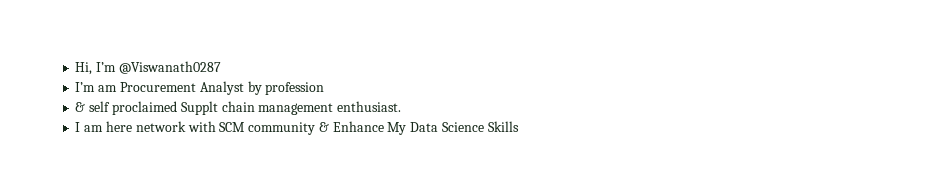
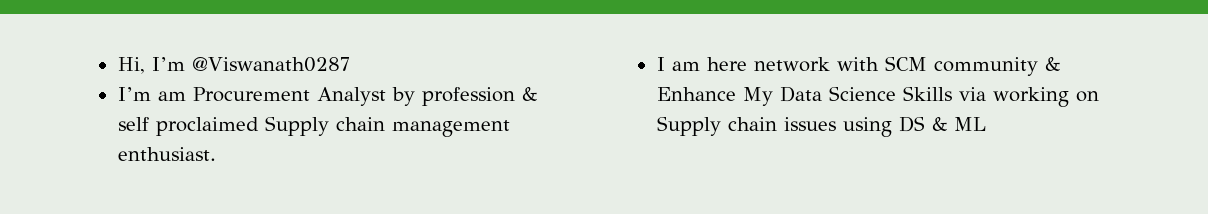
(325, 88) // -> (515, 96) none
[180,101,218,115] Supplt -> [264,116,329,136] Supply
(519, 126) none -> [958,87,1099,107] [656,116,986,137] via working on Supply chain issues using DS & ML

